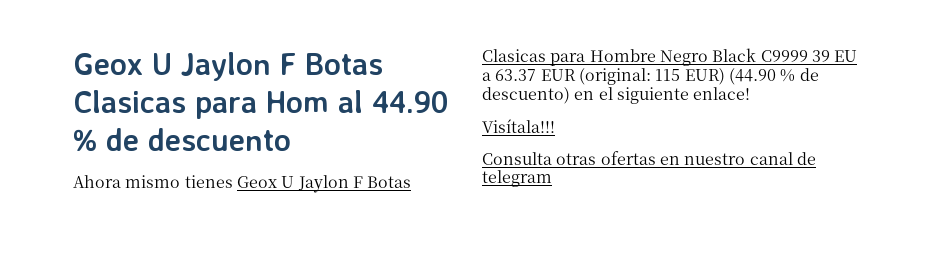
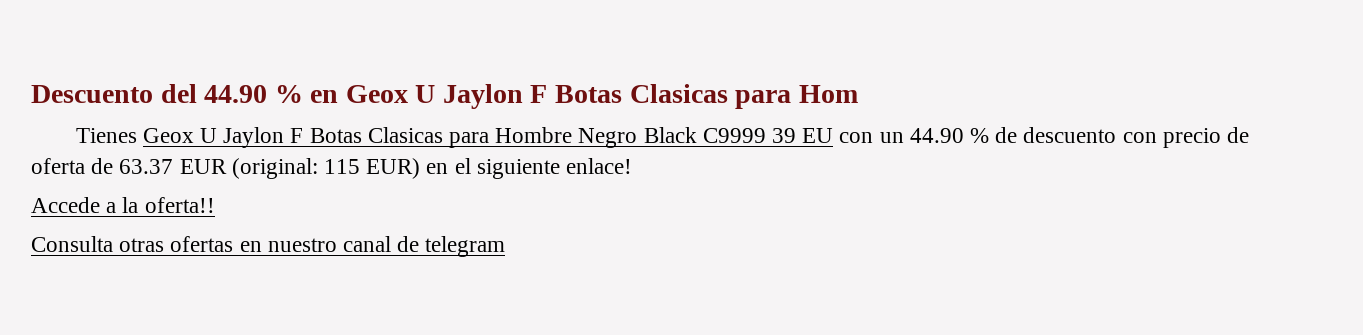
(73, 64) none -> [31,84,339,103] Descuento del 44.90 % en
[338,90,449,113] [73,128,291,151] [73,175,233,188] al 44.90 % de descuento // Ahora mismo tienes -> [75,128,137,143] // Tienes
[482,72,491,81] a -> [839,127,1250,148] [31,158,114,174] con un 44.90 % de descuento con precio de oferta de
[728,68,819,85] [482,87,570,104] (44.90 % de descuento) -> (421, 168) none
[482,119,555,133] Visítala!!! -> [31,197,215,213] Accede a la oferta!!

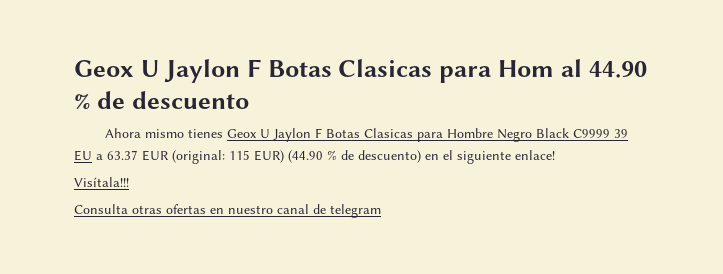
[31,84,339,103] Descuento del 44.90 % en -> (74, 68) none
[75,128,137,143] // Tienes -> [561,59,647,78] [74,91,249,109] [105,128,224,138] al 44.90 % de descuento // Ahora mismo tienes
[839,127,1250,148] [31,158,114,174] con un 44.90 % de descuento con precio de oferta de -> [96,154,103,160] a
(421, 168) none -> [288,150,421,163] (44.90 % de descuento)
[31,197,215,213] Accede a la oferta!! -> [74,177,129,187] Visítala!!!

